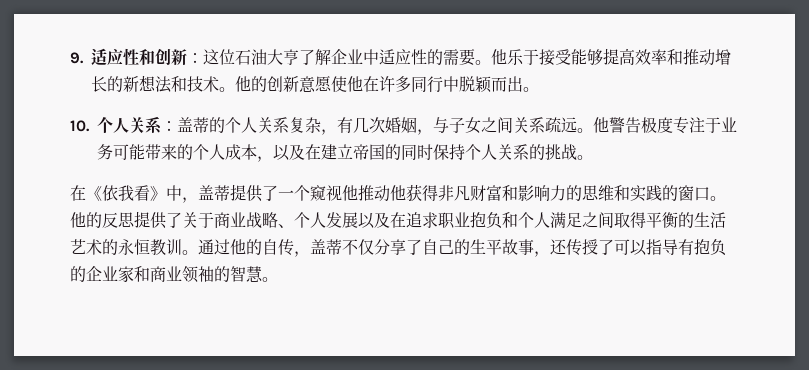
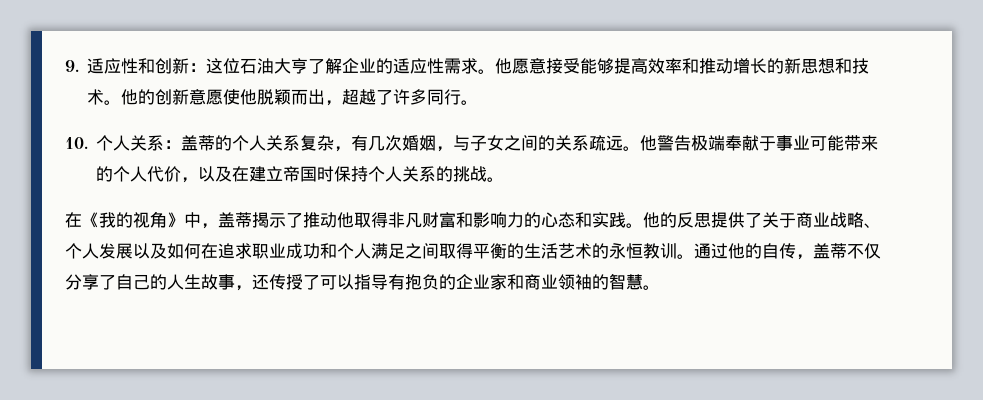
[363,49,539,66] 中适应性的需要。他乐于 -> [376,58,547,74] 的适应性需求。他愿意
[139,75,172,93] 想法 -> [801,58,836,74] 思想
[363,76,523,93] 在许多同行中脱颖而出 -> [257,89,462,106] 脱颖而出，超越了许多同行
(513, 125) none -> [538,135,556,151] 的
[657,117,737,134] [97,144,113,160] 度专注于业务 -> [708,135,811,151] 端奉献于事业
[225,144,257,160] 成本 -> [147,166,182,182] 代价
[385,144,417,160] 的同 -> (318, 174) none
[102,185,150,201] 依我看 -> [99,211,167,228] 我的视角
[230,184,422,202] 提供了一个窥视他推动他获 -> [252,212,371,228] 揭示了推动他取
[582,185,710,202] 思维和实践的窗口 -> [541,212,626,228] 心态和实践
(390, 220) none -> [167,243,201,259] 如何
[470,212,502,229] 抱负 -> [286,243,320,259] 成功
[470,239,502,255] 生平 -> [167,274,201,290] 人生

